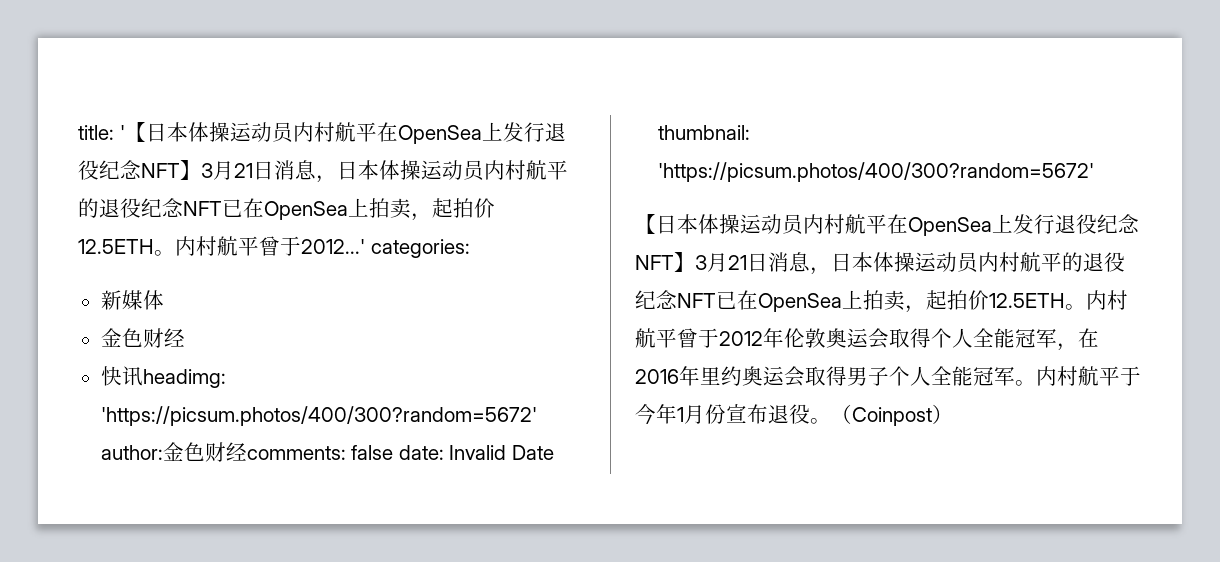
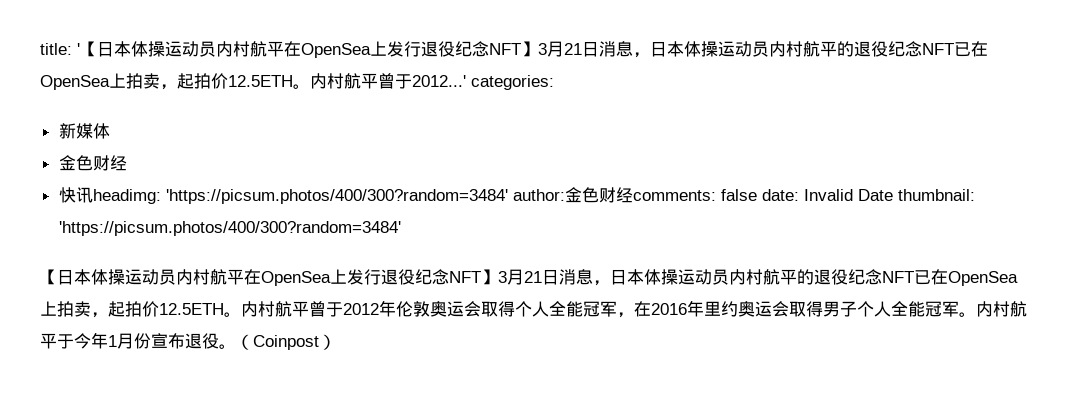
[100,406,537,426] 'https://picsum.photos/400/300?random=5672' -> [165,189,508,204] 'https://picsum.photos/400/300?random=3484'
[657,162,1094,182] 'https://picsum.photos/400/300?random=5672' -> [58,221,401,236] 'https://picsum.photos/400/300?random=3484'

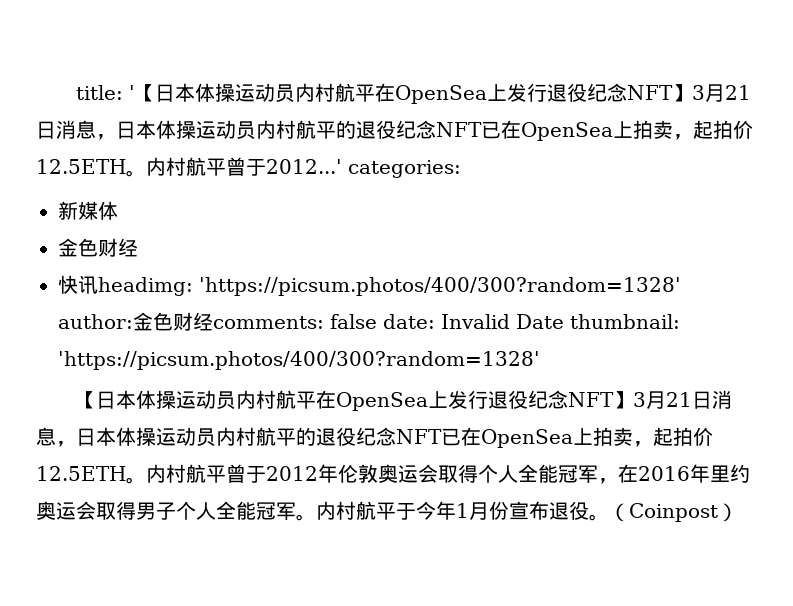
[165,189,508,204] 'https://picsum.photos/400/300?random=3484' -> [199,277,681,296] 'https://picsum.photos/400/300?random=1328'
[58,221,401,236] 'https://picsum.photos/400/300?random=3484' -> [58,351,540,370] 'https://picsum.photos/400/300?random=1328'

